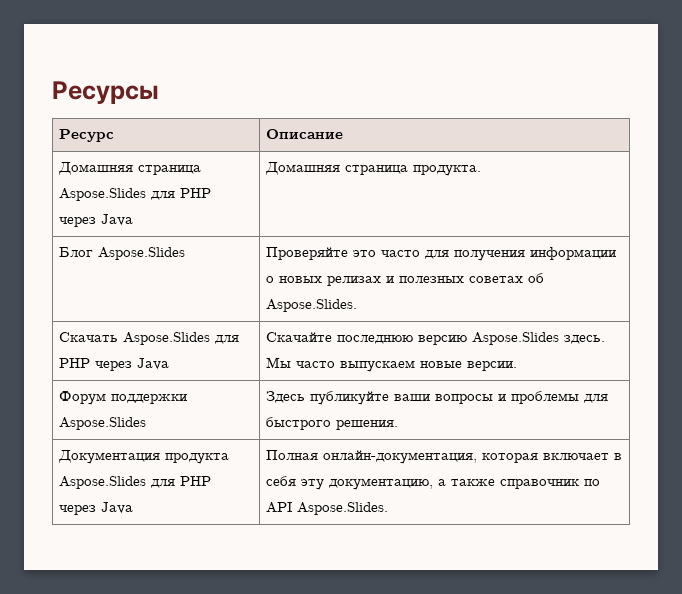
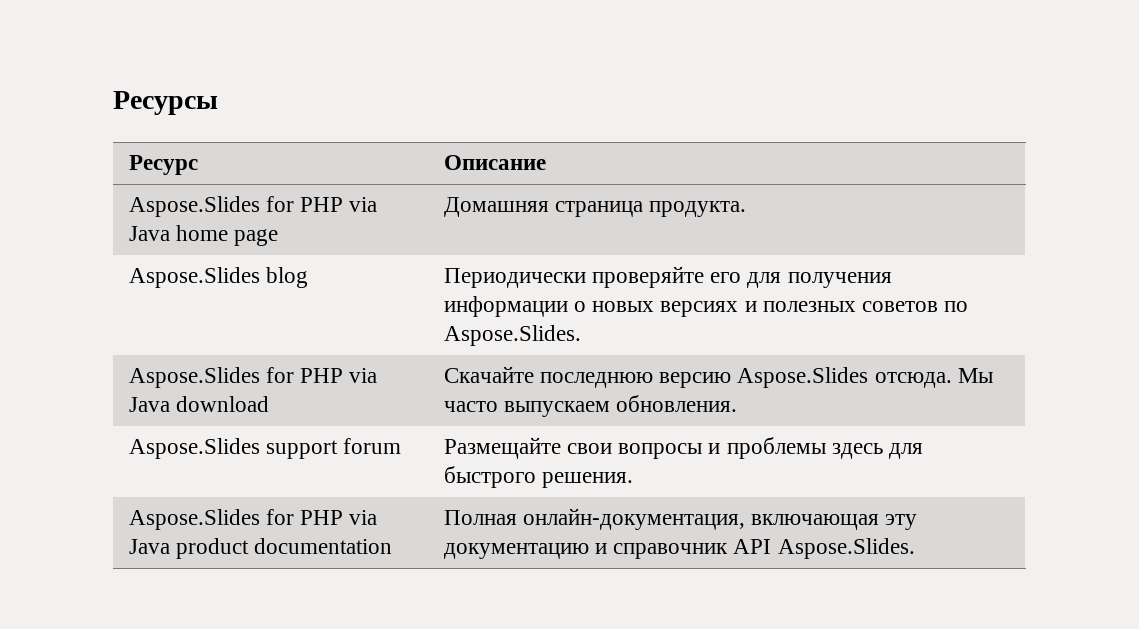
[58,162,202,175] [59,188,212,201] [59,214,134,227] Домашняя страница Aspose.Slides для PHP через Java -> [128,196,378,217] [128,225,279,246] Aspose.Slides for PHP via Java home page
[59,247,186,260] [266,247,421,260] Блог Aspose.Slides | Проверяйте это часто -> [128,267,308,288] [443,266,742,288] Aspose.Slides blog | Периодически проверяйте его
[327,276,382,286] релизах -> [660,301,739,317] версиях
[469,273,545,283] советах об -> [861,301,969,312] советов по
[59,332,240,345] [59,358,170,371] Скачать Aspose.Slides для PHP через Java -> [128,367,378,388] [128,396,269,412] Aspose.Slides for PHP via Java download
[564,335,606,344] здесь. -> [874,372,952,388] отсюда.
[420,361,518,371] [59,391,188,405] [59,417,147,430] [266,391,431,405] новые версии. // Форум поддержки Aspose.Slides | Здесь публикуйте ваши -> [616,395,738,412] [128,438,402,459] [443,437,612,459] обновления. // Aspose.Slides support forum | Размещайте свои
(580, 397) none -> [831,443,883,459] здесь
[58,450,230,464] [59,476,212,489] [59,502,134,515] Документация продукта Aspose.Slides для PHP через Java -> [128,509,378,530] [128,538,393,559] Aspose.Slides for PHP via Java product documentation
[482,453,623,463] [266,476,601,490] которая включает в себя эту документацию, а также справочник по -> [751,514,918,530] [443,543,729,559] включающая эту документацию и справочник

